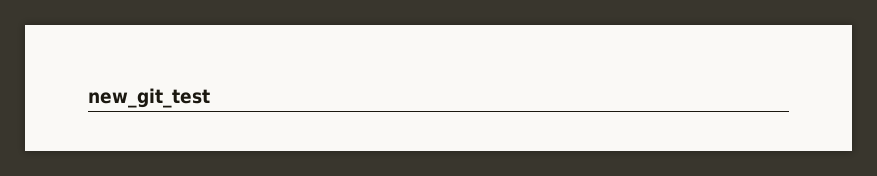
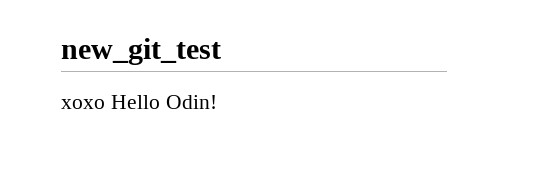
(210, 98) none -> [61,95,217,109] // xoxo Hello Odin!

